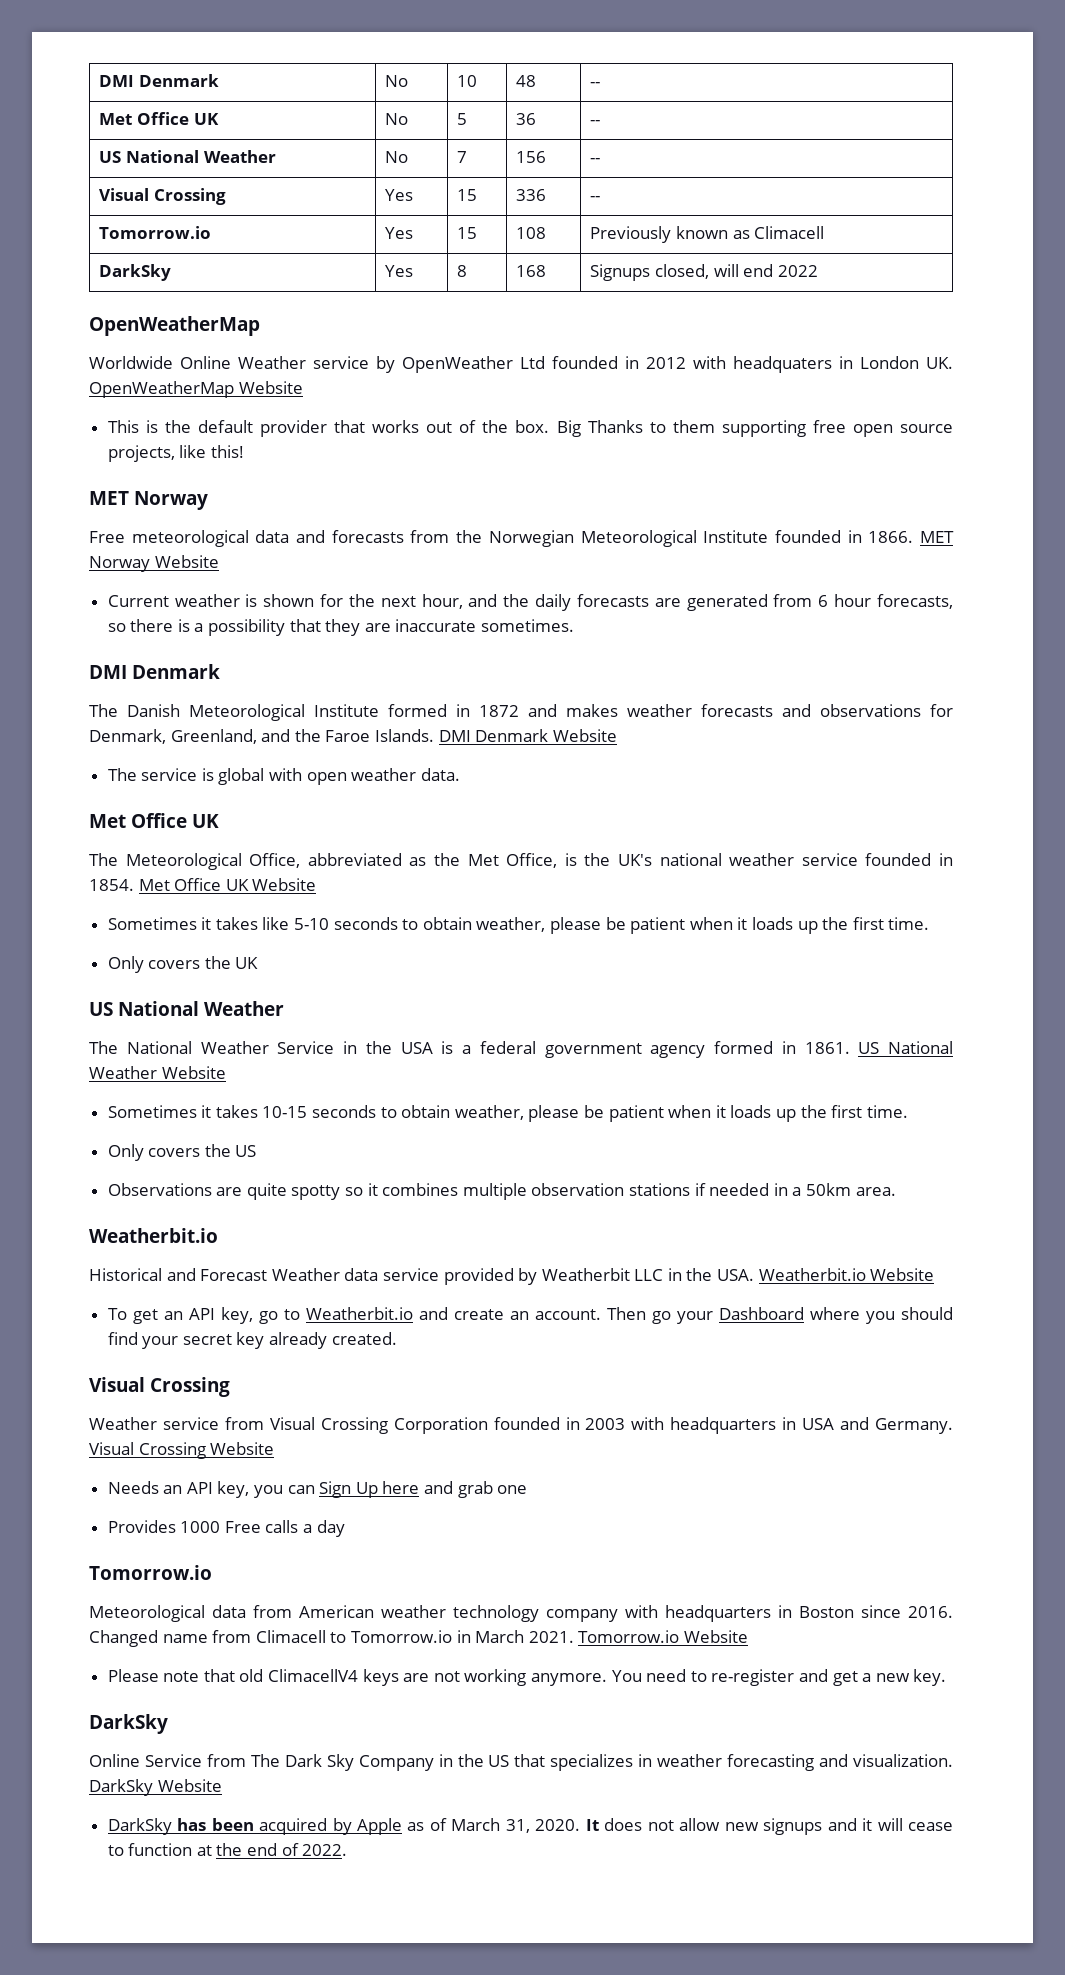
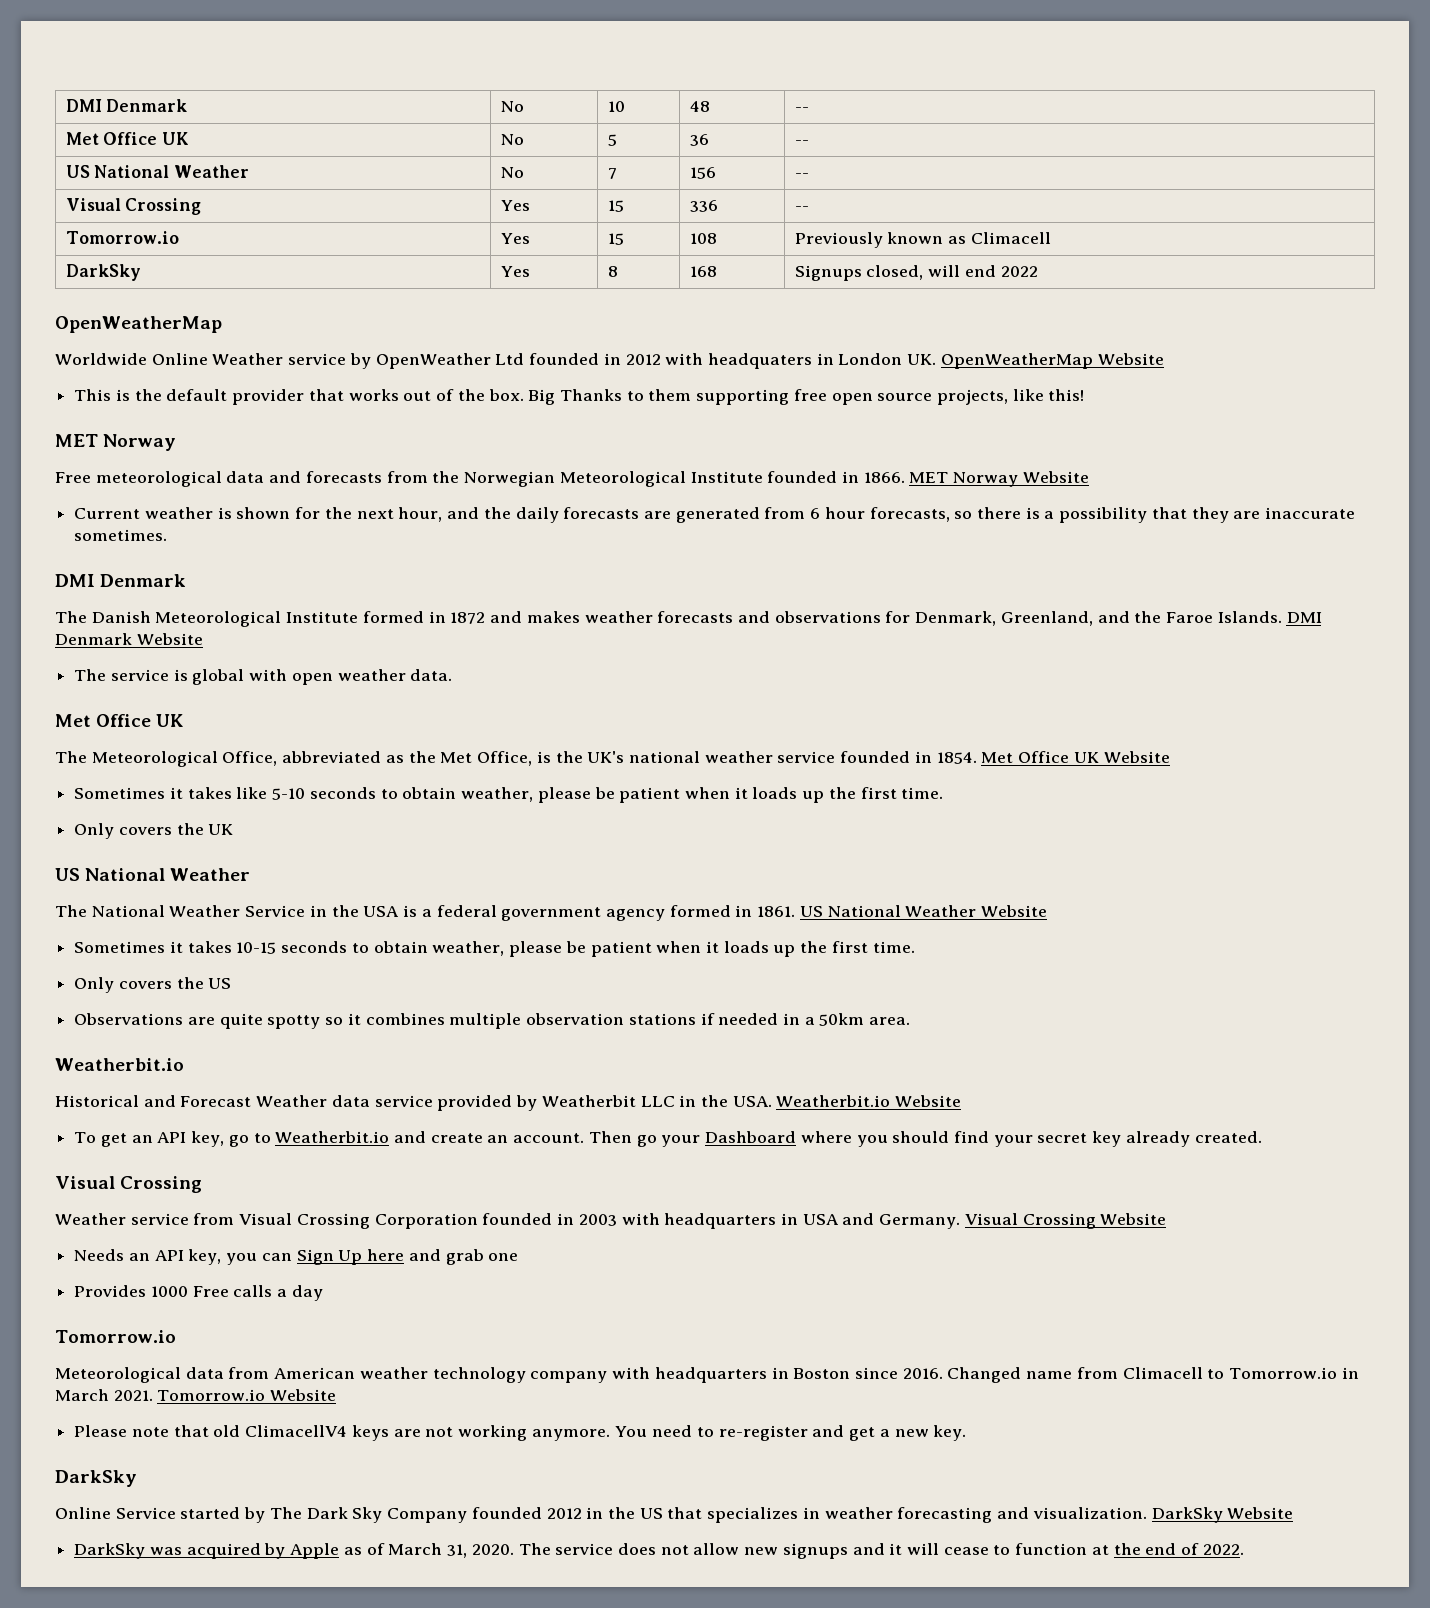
[206,1754,246,1767] from -> [180,1507,266,1523] started by
(434, 1763) none -> [471,1507,582,1519] founded 2012
[177,1818,254,1831] has been -> [149,1547,182,1555] was
[585,1819,599,1831] It -> [518,1543,614,1555] The service

